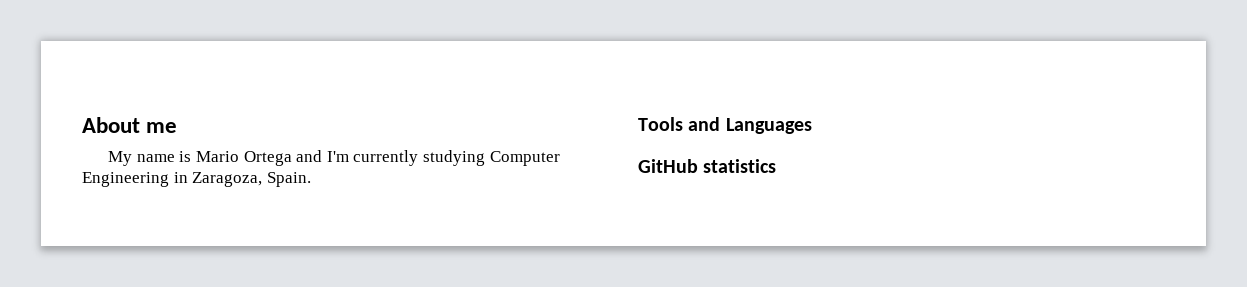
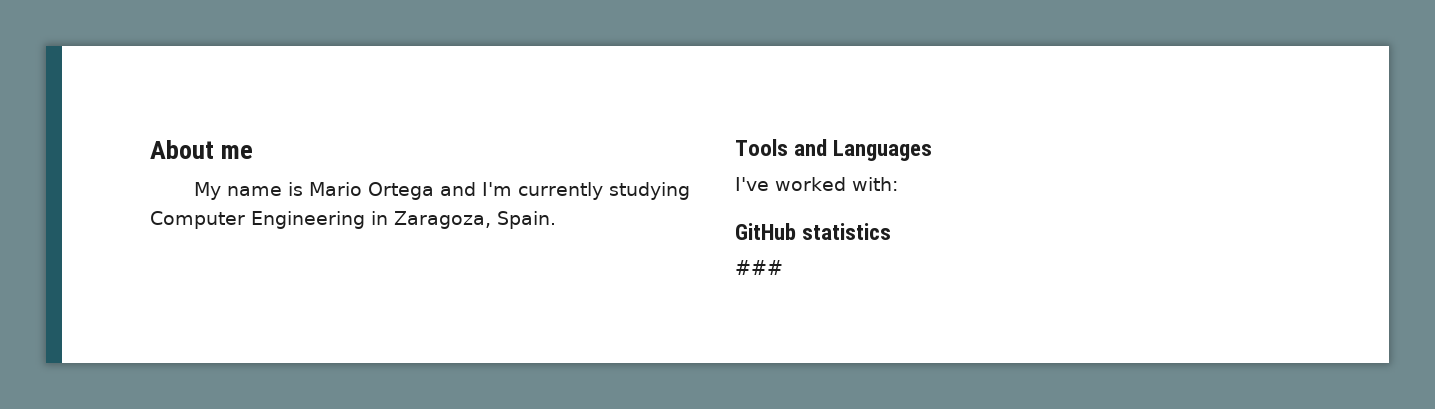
(812, 126) none -> [735,177,898,191] // I've worked with:
(777, 166) none -> [735,260,783,275] // ###

